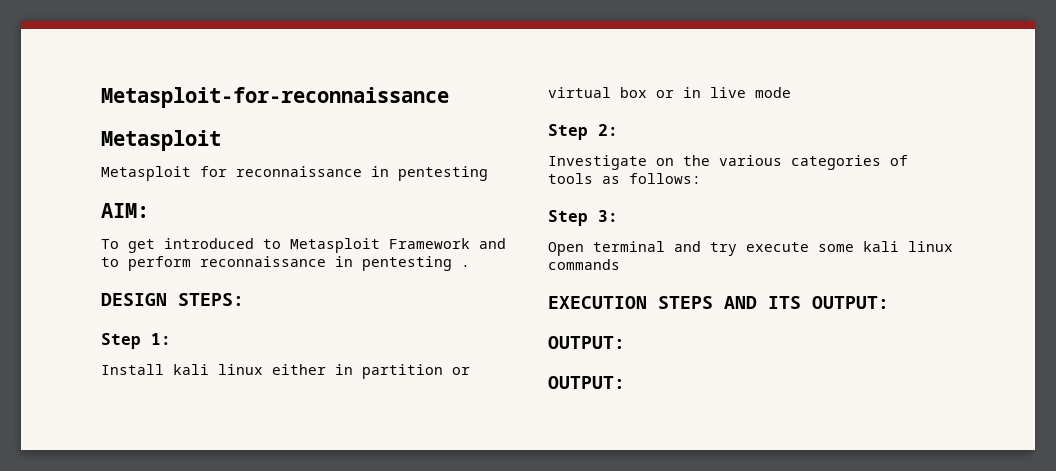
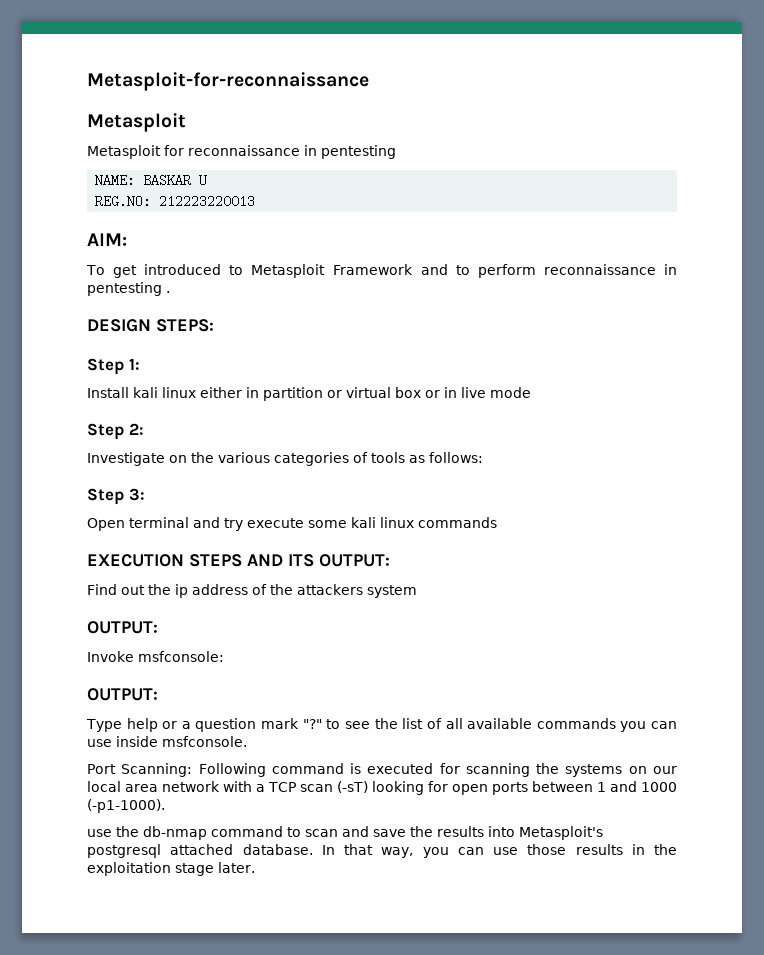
(488, 173) none -> [95,174,208,187] [95,195,256,208] // NAME: BASKAR U // REG.NO: 212223220013
[548,336,625,349] [548,376,625,389] // OUTPUT: // OUTPUT: -> [87,584,417,598] [87,621,158,634] [87,651,224,662] [87,688,158,701] [86,718,677,732] [87,736,247,747] [87,763,677,777] [87,781,677,795] [87,799,165,813] [87,826,603,840] [87,844,677,858] [87,862,255,876] // Find out the ip address of the attackers system // OUTPUT: // Invoke msfconsole: // OUTPUT: // Type help or a question mark "?" to see the list of all available commands you can use inside msfconsole. // Port Scanning: Following command is executed for scanning the systems on our local area network with a TCP scan (-sT) looking for open ports between 1 and 1000 (-p1-1000). // use the db-nmap command to scan and save the results into Metasploit's postgresql attached database. In that way, you can use those results in the exploitation stage later.

